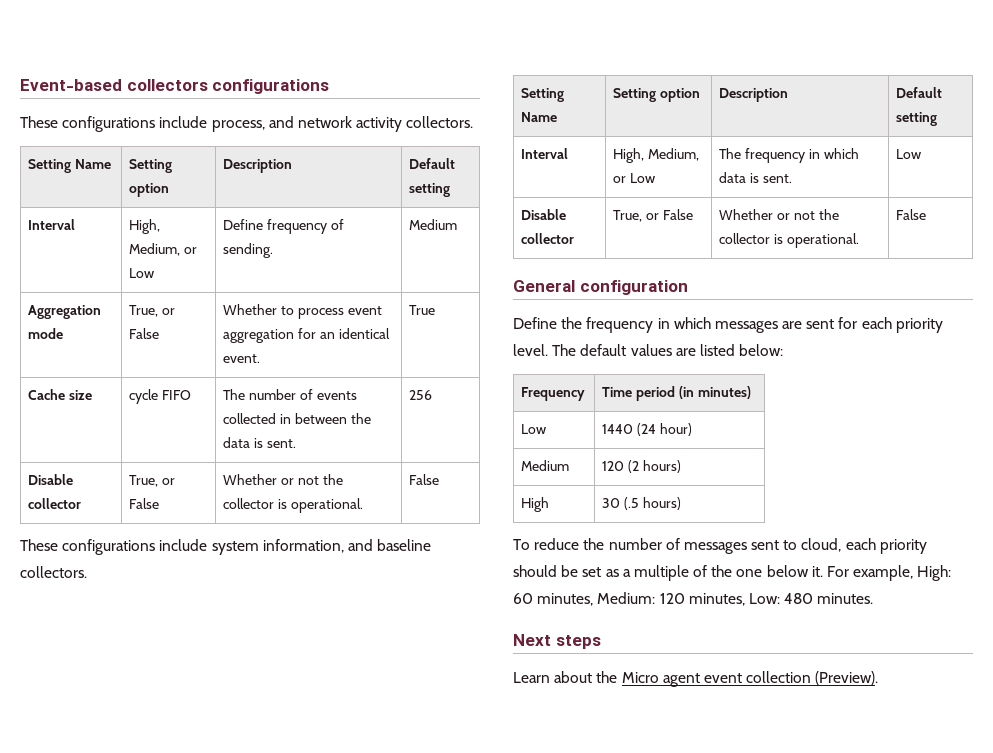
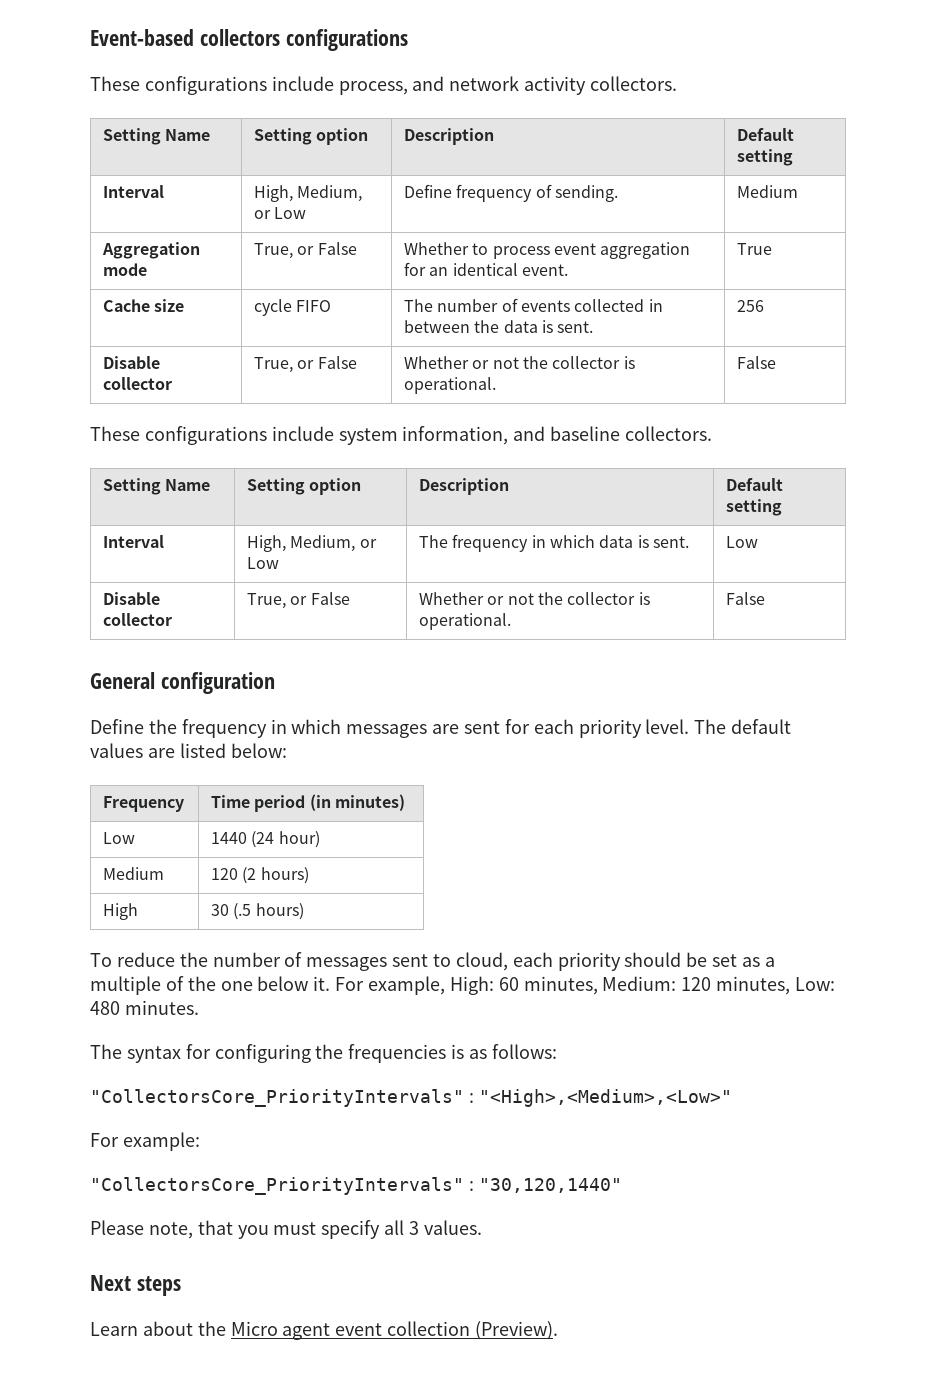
(874, 598) none -> [90,1044,557,1063] [90,1089,732,1107] [90,1132,200,1151] [90,1177,622,1195] [90,1220,482,1239] // The syntax for configuring the frequencies is as follows: // "CollectorsCore_PriorityIntervals" : "<High>,<Medium>,<Low>" // For example: // "CollectorsCore_PriorityIntervals" : "30,120,1440" // Please note, that you must specify all 3 values.

